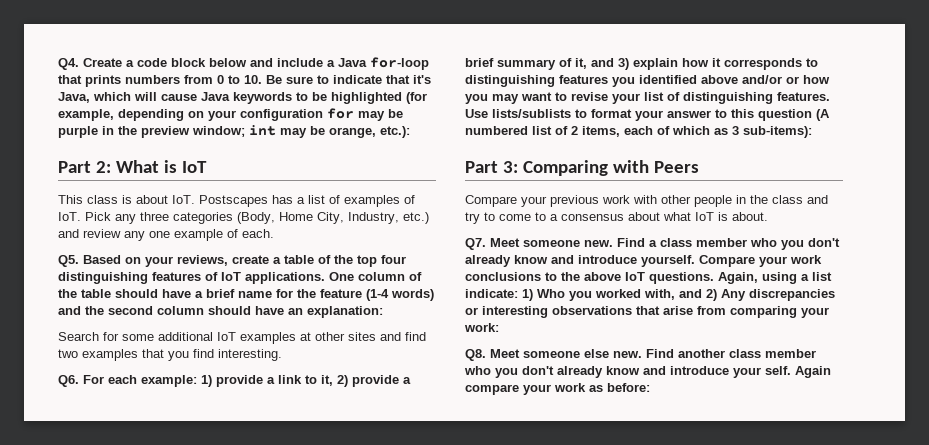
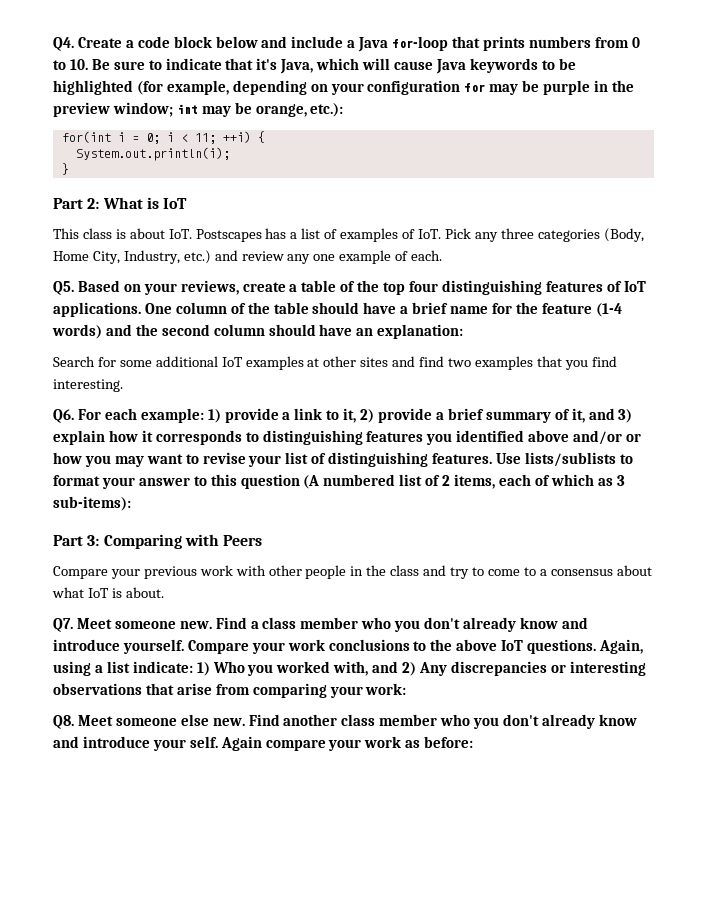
(410, 132) none -> [61,131,265,144] [75,147,230,161] [61,163,69,175] // for(int i = 0; i < 11; ++i) { // System.out.println(i); // }

